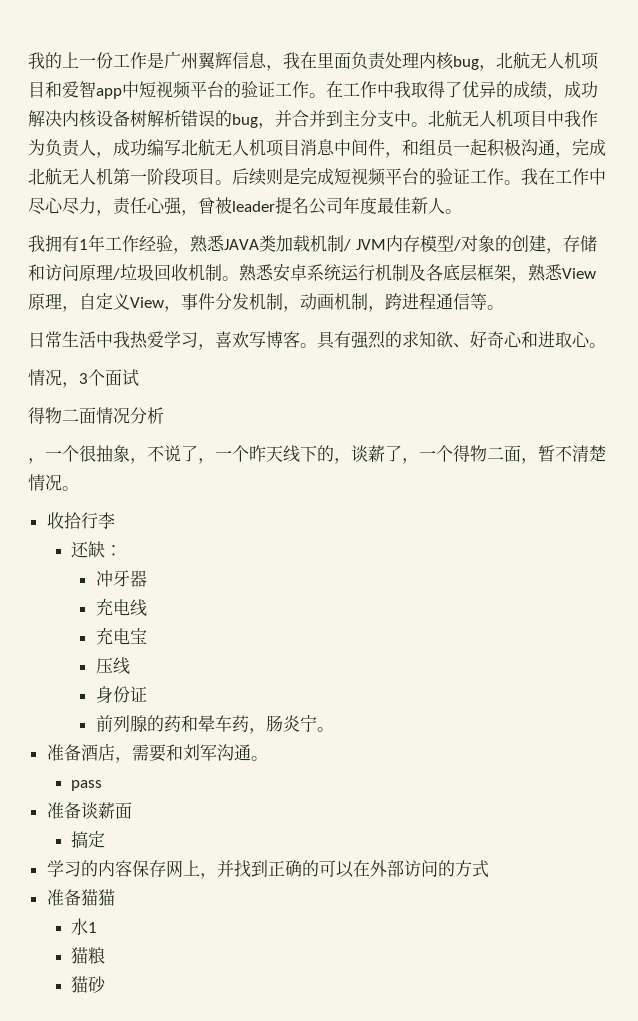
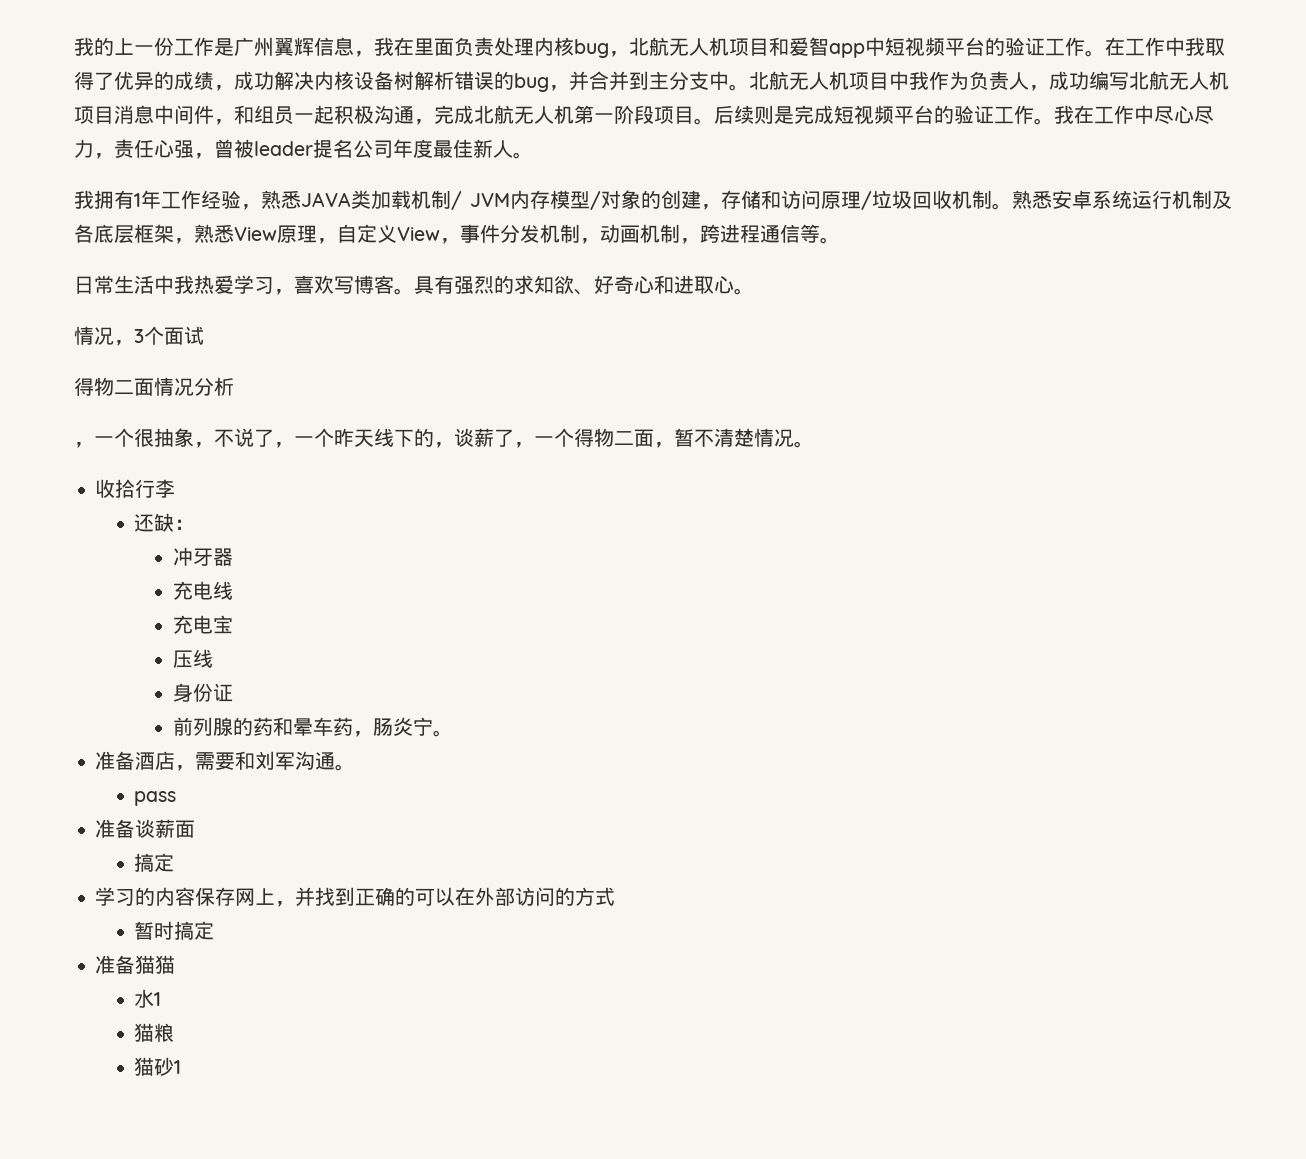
(489, 869) none -> [134,921,215,940] // 暂时搞定
(107, 984) none -> [174,1060,182,1074] 1

